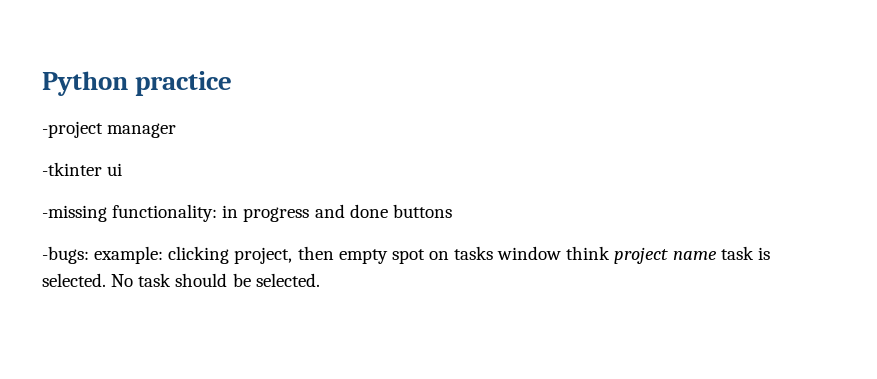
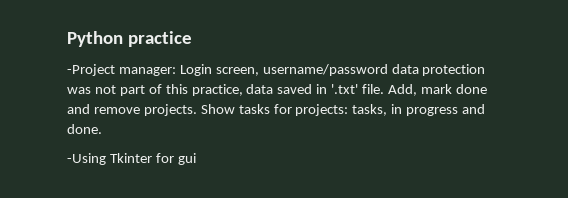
[42,121,177,138] [42,162,123,176] [42,204,452,222] [42,246,770,264] [42,273,320,287] -project manager // -tkinter ui // -missing functionality: in progress and done buttons // -bugs: example: clicking project, then empty spot on tasks window think project name task is selected. No task should be selected. -> [67,64,486,76] [67,84,487,96] [67,104,486,116] [67,124,102,134] [67,153,196,165] -Project manager: Login screen, username/password data protection was not part of this practice, data saved in '.txt' file. Add, mark done and remove projects. Show tasks for projects: tasks, in progress and done. // -Using Tkinter for gui

